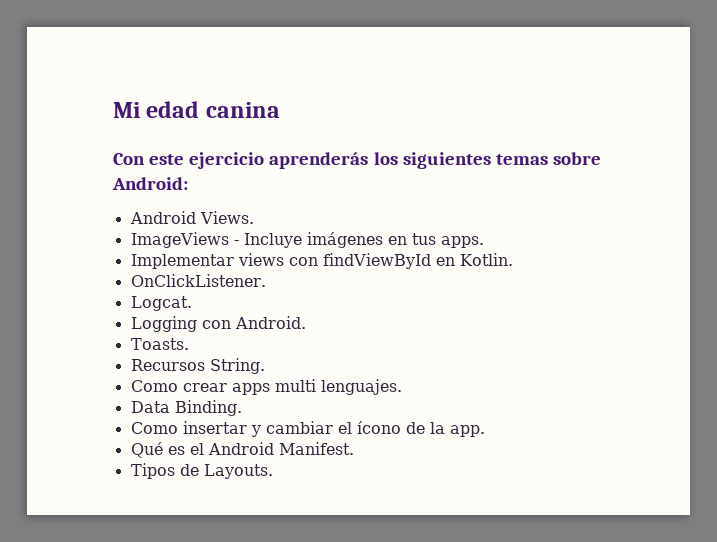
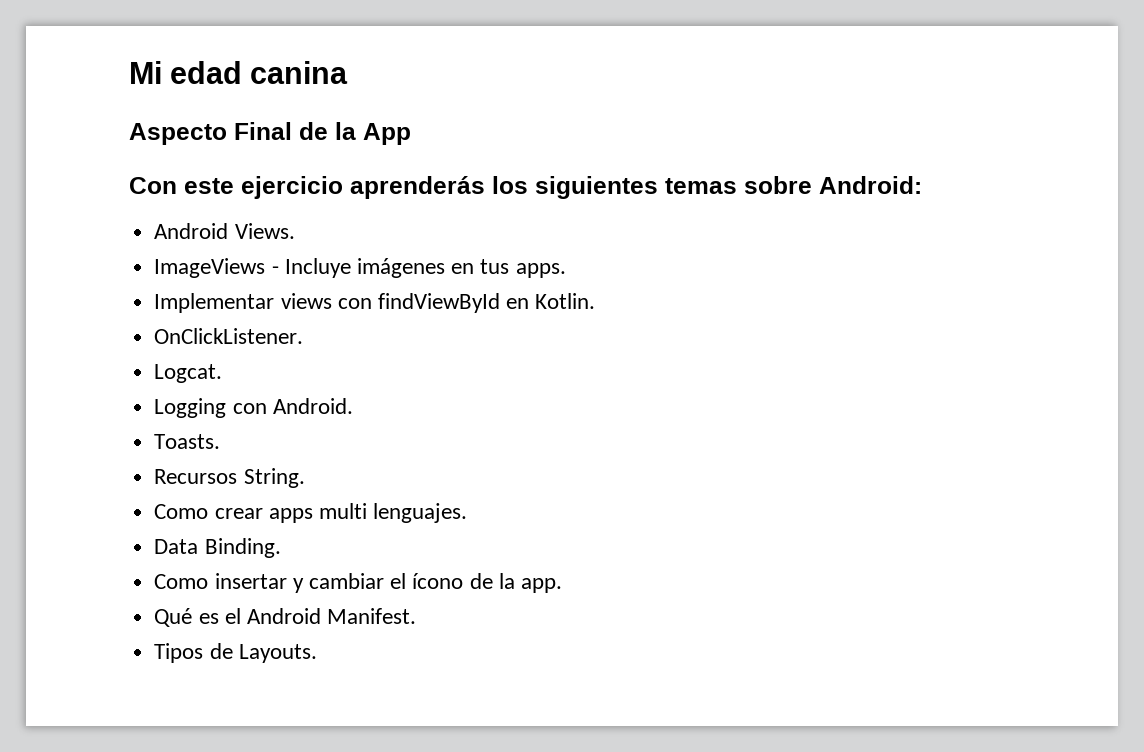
(280, 110) none -> [129,122,411,145] // Aspecto Final de la App

